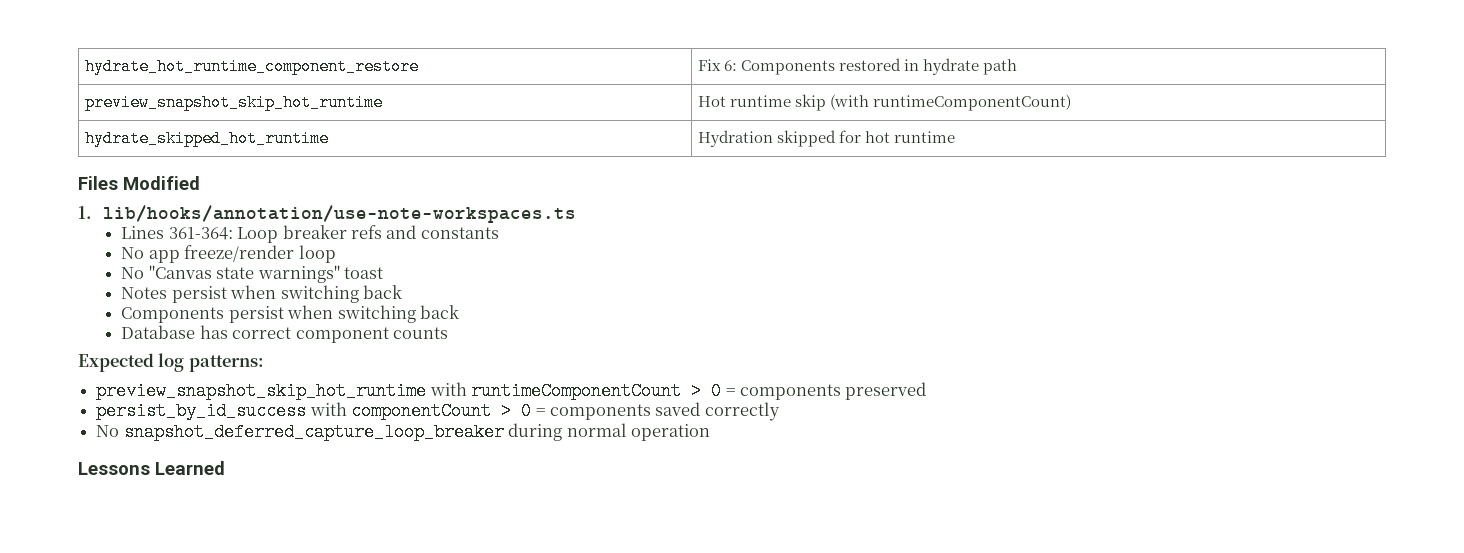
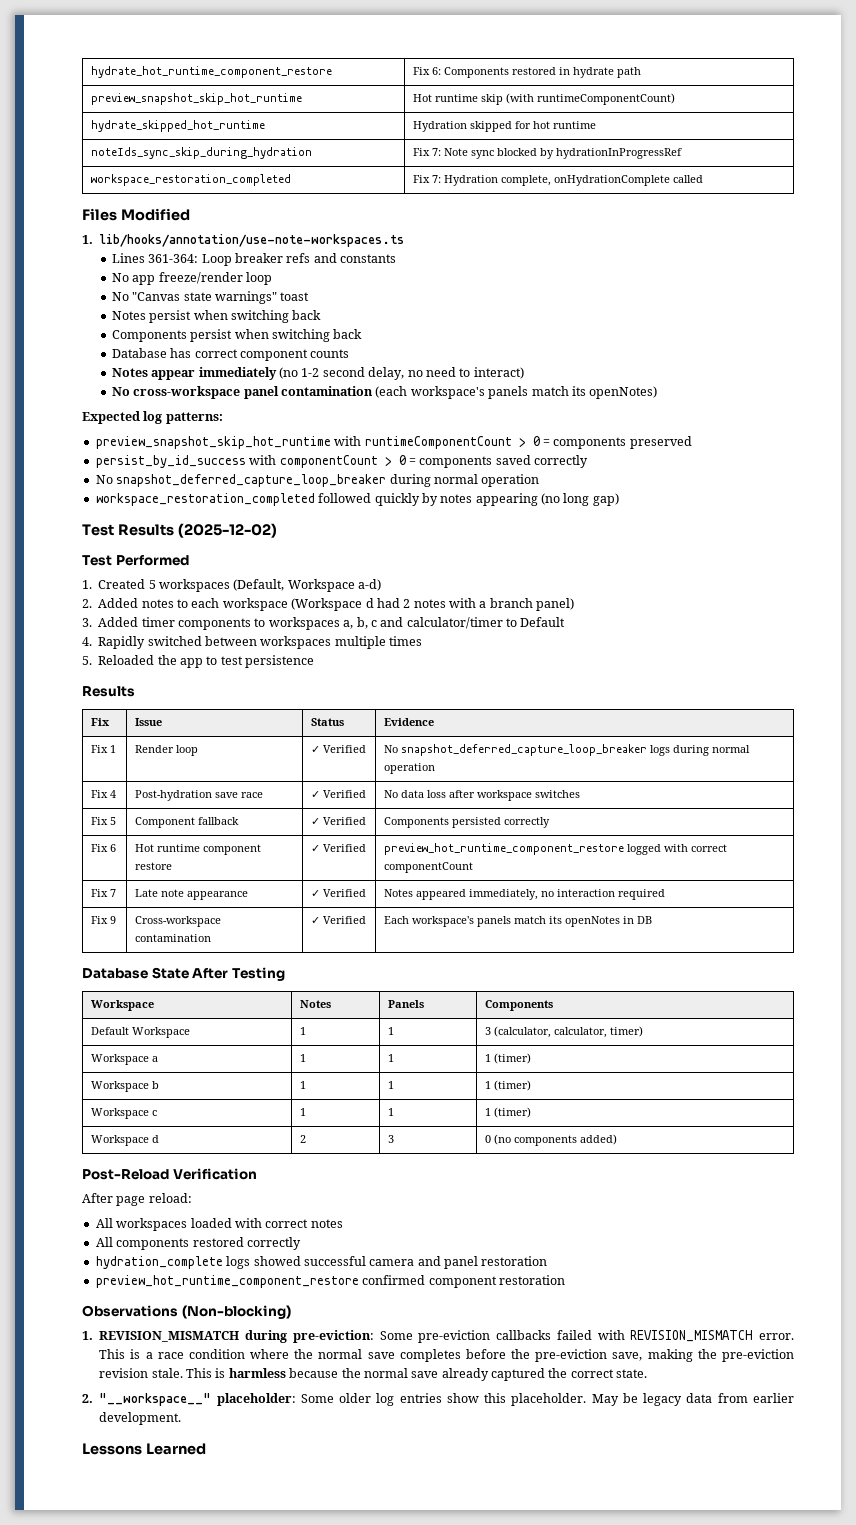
(956, 137) none -> [91,147,313,159] [413,148,683,159] [91,174,292,186] [413,175,704,186] // noteIds_sync_skip_during_hydration | Fix 7: Note sync blocked by hydrationInProgressRef // workspace_restoration_completed | Fix 7: Hydration complete, onHydrationComplete called
(448, 333) none -> [111,367,524,380] [111,386,658,399] // Notes appear immediately (no 1-2 second delay, no need to interact) // No cross-workspace panel contamination (each workspace's panels match its openNotes)
(710, 432) none -> [95,493,619,506] [82,523,277,538] [82,555,189,566] [82,579,382,592] [82,598,575,611] [82,617,566,630] [82,636,423,649] [82,655,315,668] [82,686,135,697] [91,718,111,726] [135,718,163,726] [311,718,345,726] [384,718,435,726] [91,745,117,753] [135,745,199,756] [311,745,367,753] [384,744,751,756] [384,763,436,774] [91,790,117,798] [135,790,264,801] [311,790,367,798] [384,790,581,801] [91,817,117,825] [135,817,240,828] [311,817,367,825] [384,817,551,828] [91,844,117,852] [135,844,262,855] [135,862,173,870] [311,844,367,852] [384,843,728,855] [384,862,474,873] [91,889,117,897] [135,889,249,900] [311,889,367,897] [384,889,666,900] [91,916,117,924] [135,916,222,927] [135,934,212,942] [311,916,367,924] [384,916,653,927] [82,967,285,981] [91,1000,155,1011] [300,1000,332,1008] [388,1000,425,1008] [485,1000,554,1011] [91,1027,191,1038] [300,1027,307,1035] [388,1027,395,1035] [485,1026,644,1038] [91,1054,159,1065] [300,1054,307,1062] [388,1054,395,1062] [485,1053,532,1064] [91,1081,160,1092] [300,1081,307,1089] [388,1081,395,1089] [485,1080,532,1091] [91,1108,158,1119] [300,1108,307,1116] [388,1108,395,1116] [485,1107,532,1118] [91,1135,160,1146] [300,1135,307,1143] [388,1135,395,1143] [485,1134,618,1146] [82,1168,257,1180] [82,1193,192,1206] [95,1218,343,1231] [95,1237,301,1250] [95,1256,548,1269] [95,1275,565,1288] [82,1305,291,1319] [82,1330,794,1343] [99,1349,794,1362] [99,1368,648,1381] [82,1393,794,1406] [99,1412,182,1425] // workspace_restoration_completed followed quickly by notes appearing (no long gap) // Test Results (2025-12-02) // Test Performed // 1. Created 5 workspaces (Default, Workspace a-d) // 2. Added notes to each workspace (Workspace d had 2 notes with a branch panel) // 3. Added timer components to workspaces a, b, c and calculator/timer to Default // 4. Rapidly switched between workspaces multiple times // 5. Reloaded the app to test persistence // Results // Fix | Issue | Status | Evidence // Fix 1 | Render loop | ✓ Verified | No snapshot_deferred_capture_loop_breaker logs during normal operation // Fix 4 | Post-hydration save race | ✓ Verified | No data loss after workspace switches // Fix 5 | Component fallback | ✓ Verified | Components persisted correctly // Fix 6 | Hot runtime component restore | ✓ Verified | preview_hot_runtime_component_restore logged with correct componentCount // Fix 7 | Late note appearance | ✓ Verified | Notes appeared immediately, no interaction required // Fix 9 | Cross-workspace contamination | ✓ Verified | Each workspace's panels match its openNotes in DB // Database State After Testing // Workspace | Notes | Panels | Components // Default Workspace | 1 | 1 | 3 (calculator, calculator, timer) // Workspace a | 1 | 1 | 1 (timer) // Workspace b | 1 | 1 | 1 (timer) // Workspace c | 1 | 1 | 1 (timer) // Workspace d | 2 | 3 | 0 (no components added) // Post-Reload Verification // After page reload: // All workspaces loaded with correct notes // All components restored correctly // hydration_complete logs showed successful camera and panel restoration // preview_hot_runtime_component_restore confirmed component restoration // Observations (Non-blocking) // 1. REVISION_MISMATCH during pre-eviction: Some pre-eviction callbacks failed with REVISION_MISMATCH error. This is a race condition where the normal save completes before the pre-eviction save, making the pre-eviction revision stale. This is harmless because the normal save already captured the correct state. // 2. "__workspace__" placeholder: Some older log entries show this placeholder. May be legacy data from earlier development.

